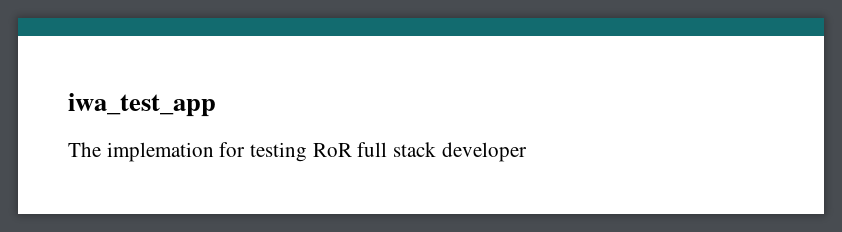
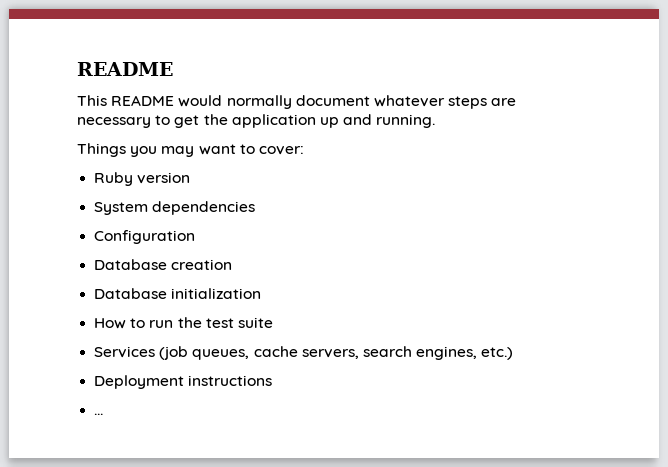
[68,93,216,117] [68,142,527,162] iwa_test_app // The implemation for testing RoR full stack developer -> [77,62,173,76] [77,95,517,109] [77,114,436,128] [77,143,304,157] [94,172,191,186] [94,201,256,215] [94,230,196,244] [94,259,233,270] [94,288,262,299] [94,317,273,329] [94,346,514,360] [94,375,273,389] [94,413,104,415] README // This README would normally document whatever steps are necessary to get the application up and running. // Things you may want to cover: // Ruby version // System dependencies // Configuration // Database creation // Database initialization // How to run the test suite // Services (job queues, cache servers, search engines, etc.) // Deployment instructions // ...

